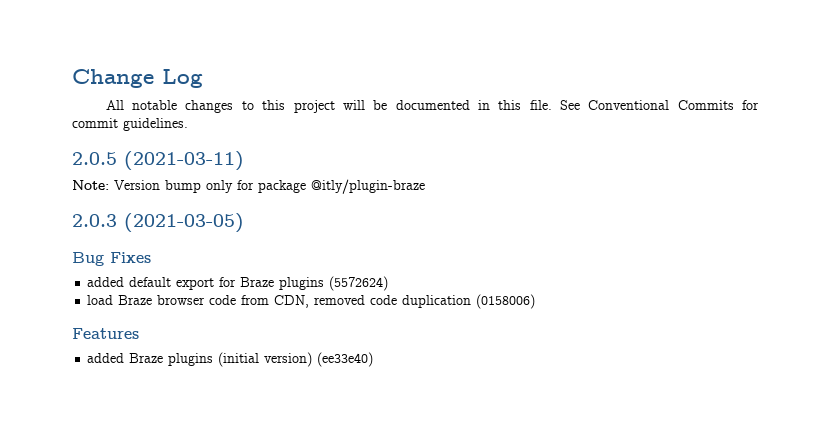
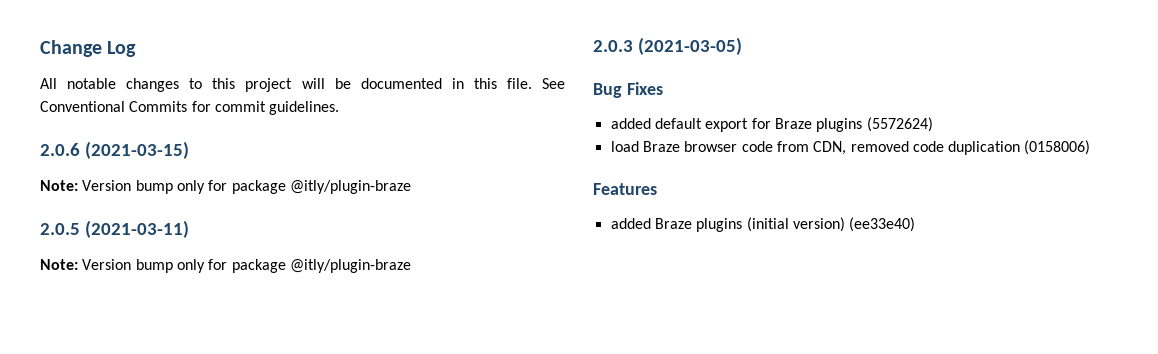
(188, 124) none -> [40,141,189,159] [40,180,411,194] // 2.0.6 (2021-03-15) // Note: Version bump only for package @itly/plugin-braze

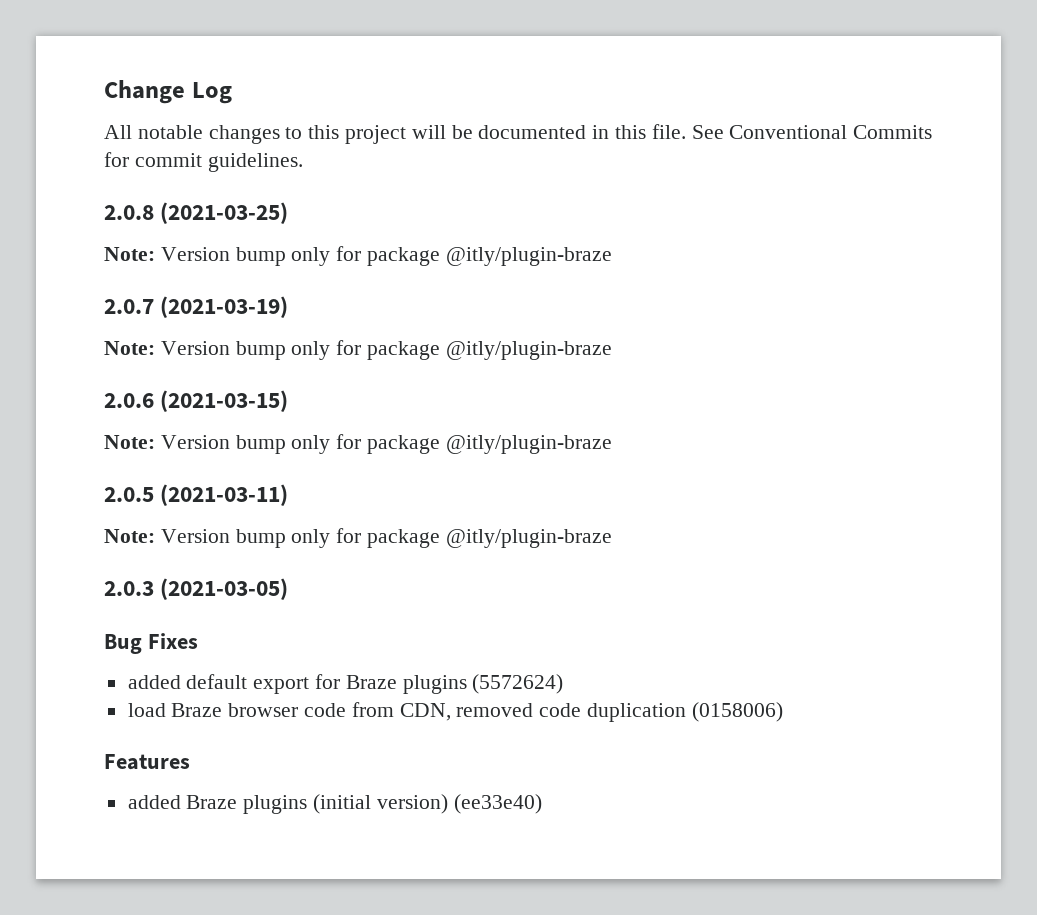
(340, 108) none -> [104,202,289,224] [104,246,612,266] [104,296,289,318] [104,340,612,360] // 2.0.8 (2021-03-25) // Note: Version bump only for package @itly/plugin-braze // 2.0.7 (2021-03-19) // Note: Version bump only for package @itly/plugin-braze

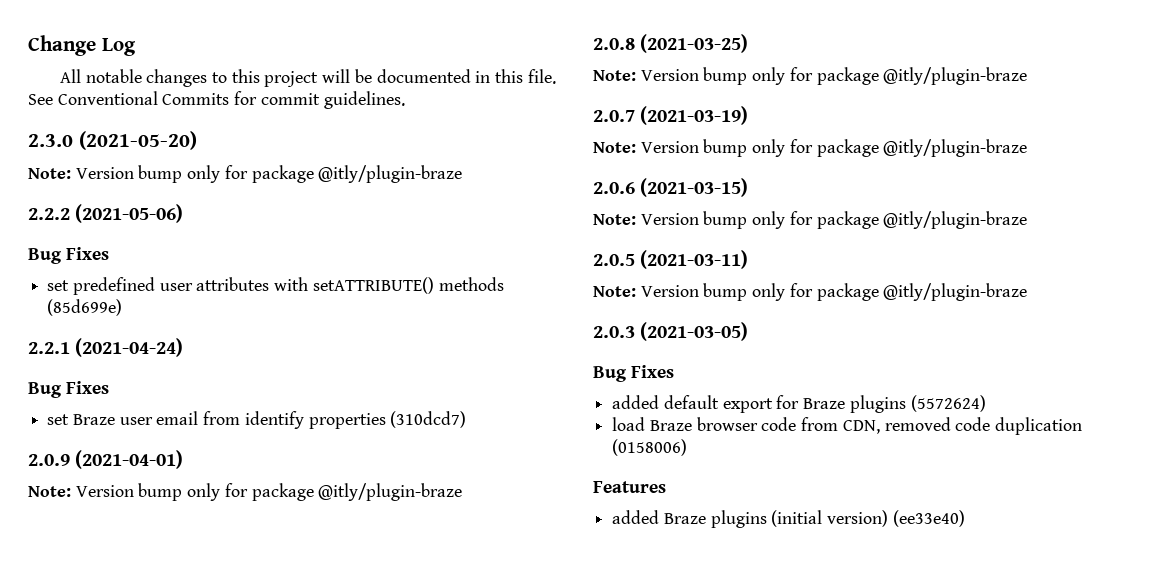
(303, 162) none -> [28,131,197,150] [28,165,463,183] [28,204,184,223] [28,247,109,264] [47,277,504,295] [47,299,123,316] [28,338,184,357] [28,381,109,398] [47,411,467,429] [28,450,184,469] [28,483,463,501] // 2.3.0 (2021-05-20) // Note: Version bump only for package @itly/plugin-braze // 2.2.2 (2021-05-06) // Bug Fixes // set predefined user attributes with setATTRIBUTE() methods (85d699e) // 2.2.1 (2021-04-24) // Bug Fixes // set Braze user email from identify properties (310dcd7) // 2.0.9 (2021-04-01) // Note: Version bump only for package @itly/plugin-braze

